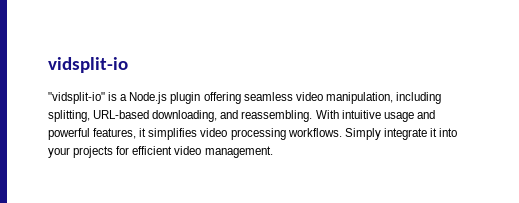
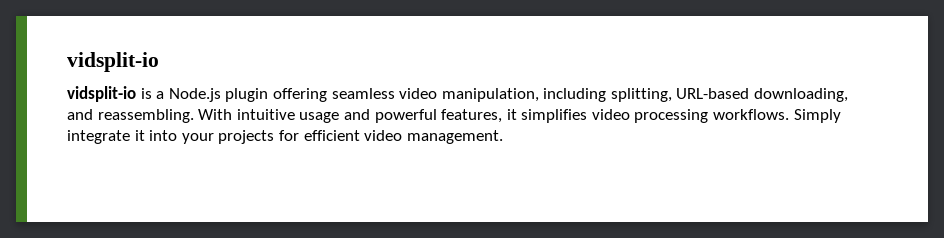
[48,92,105,104] "vidsplit-io" -> [67,86,136,102] vidsplit-io

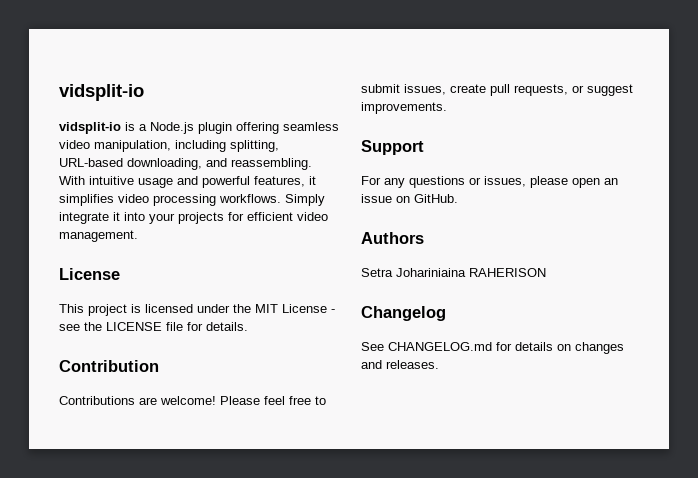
(503, 137) none -> [59,268,120,280] [59,304,335,316] [59,322,248,331] [59,360,159,372] [59,396,326,405] [361,84,633,96] [361,102,447,114] [361,140,424,155] [361,176,618,188] [361,194,458,203] [361,232,424,244] [361,268,546,277] [361,306,446,321] [361,342,624,354] [361,360,439,369] // License // This project is licensed under the MIT License - see the LICENSE file for details. // Contribution // Contributions are welcome! Please feel free to submit issues, create pull requests, or suggest improvements. // Support // For any questions or issues, please open an issue on GitHub. // Authors // Setra Johariniaina RAHERISON // Changelog // See CHANGELOG.md for details on changes and releases.

